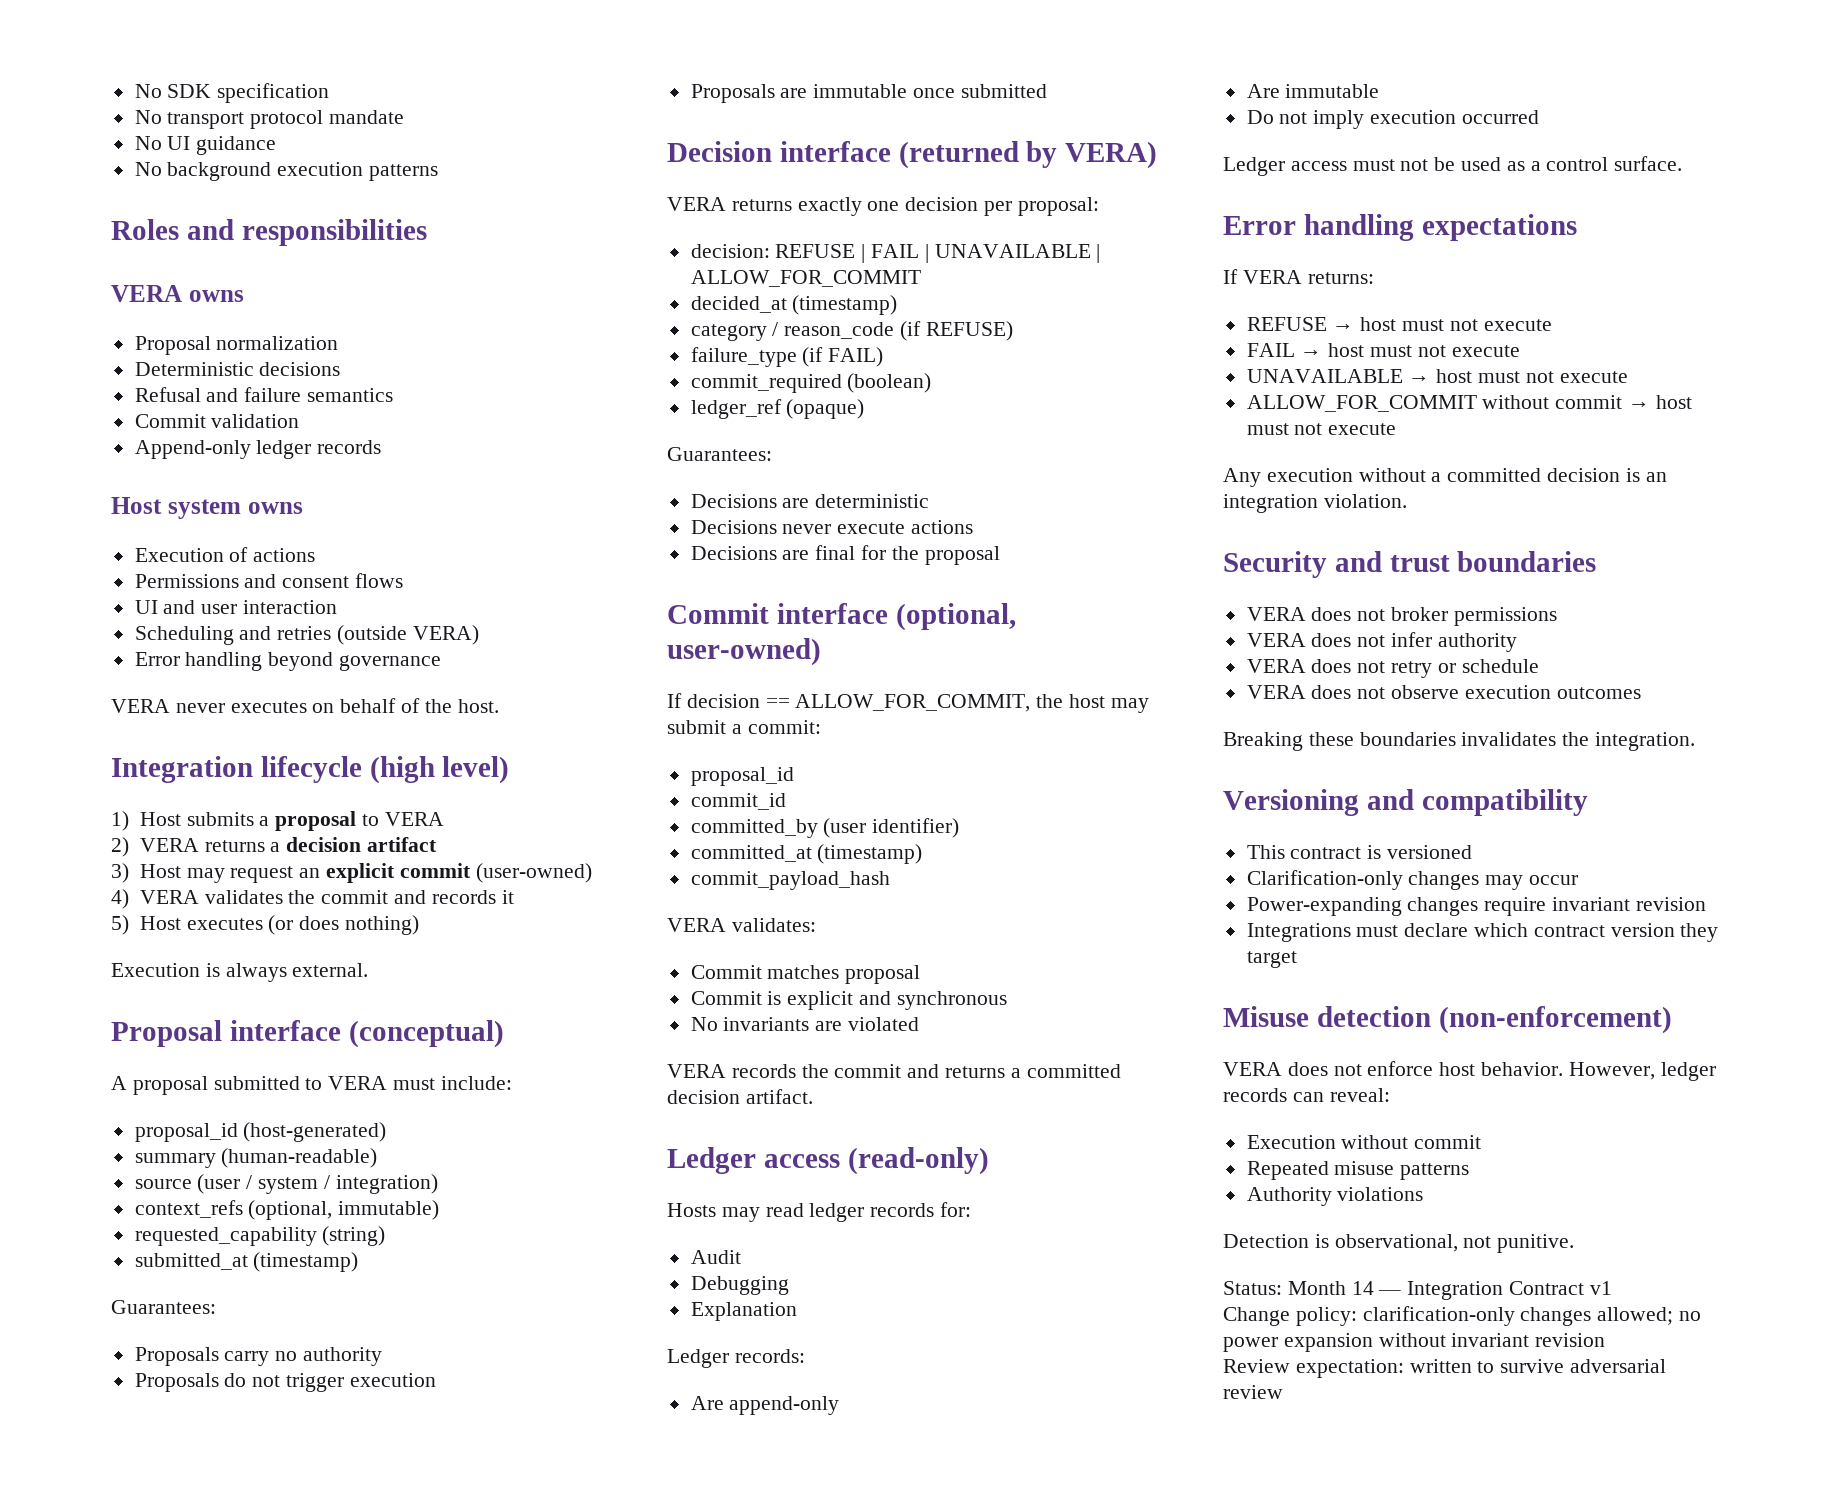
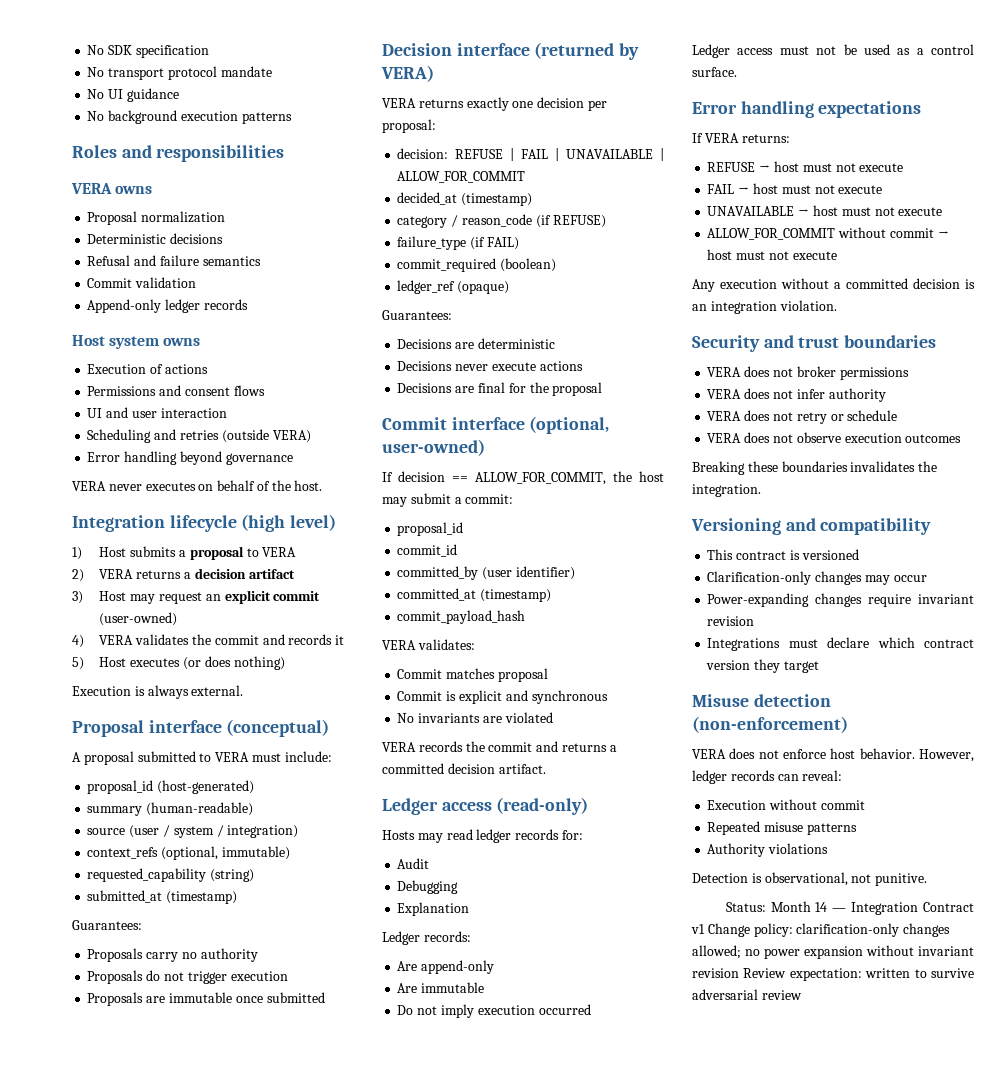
(1612, 1288) // -> (705, 929) none
(1606, 1340) // -> (739, 973) none

